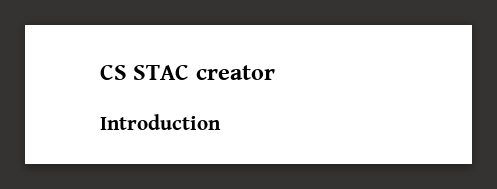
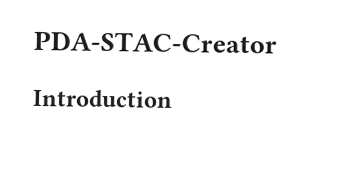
[100,65,275,80] CS STAC creator -> [33,30,277,54] PDA-STAC-Creator

